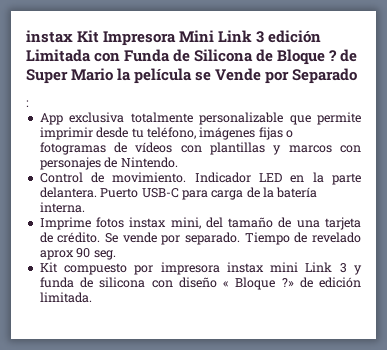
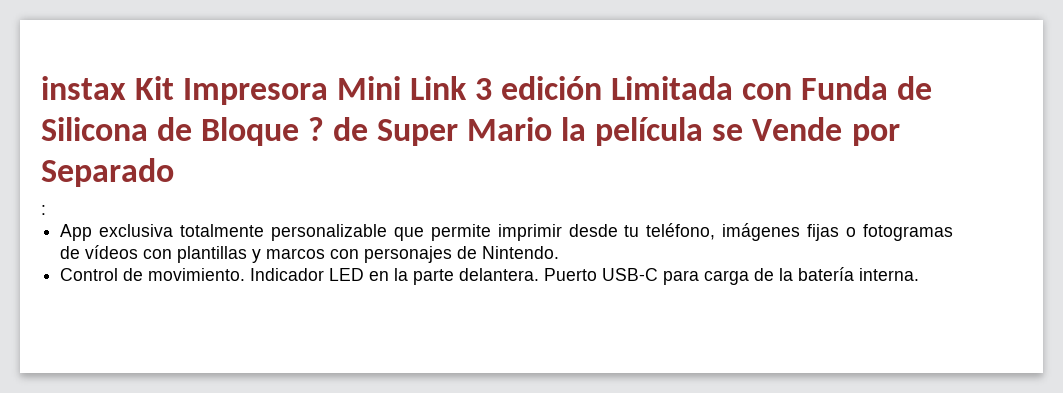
[39,217,361,230] [39,232,361,245] [39,248,116,260] [39,262,362,275] [39,277,361,290] [39,292,92,303] // Imprime fotos instax mini, del tamaño de una tarjeta de crédito. Se vende por separado. Tiempo de revelado aprox 90 seg. // Kit compuesto por impresora instax mini Link 3 y funda de silicona con diseño « Bloque ?» de edición limitada. -> (920, 274) none

